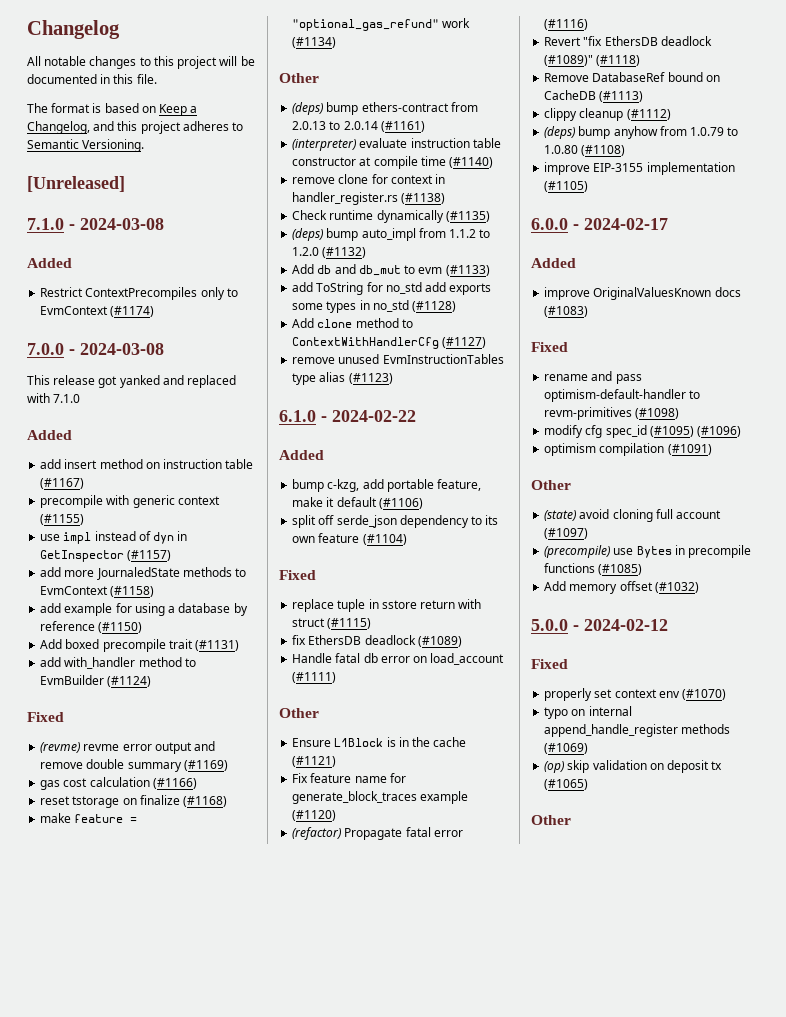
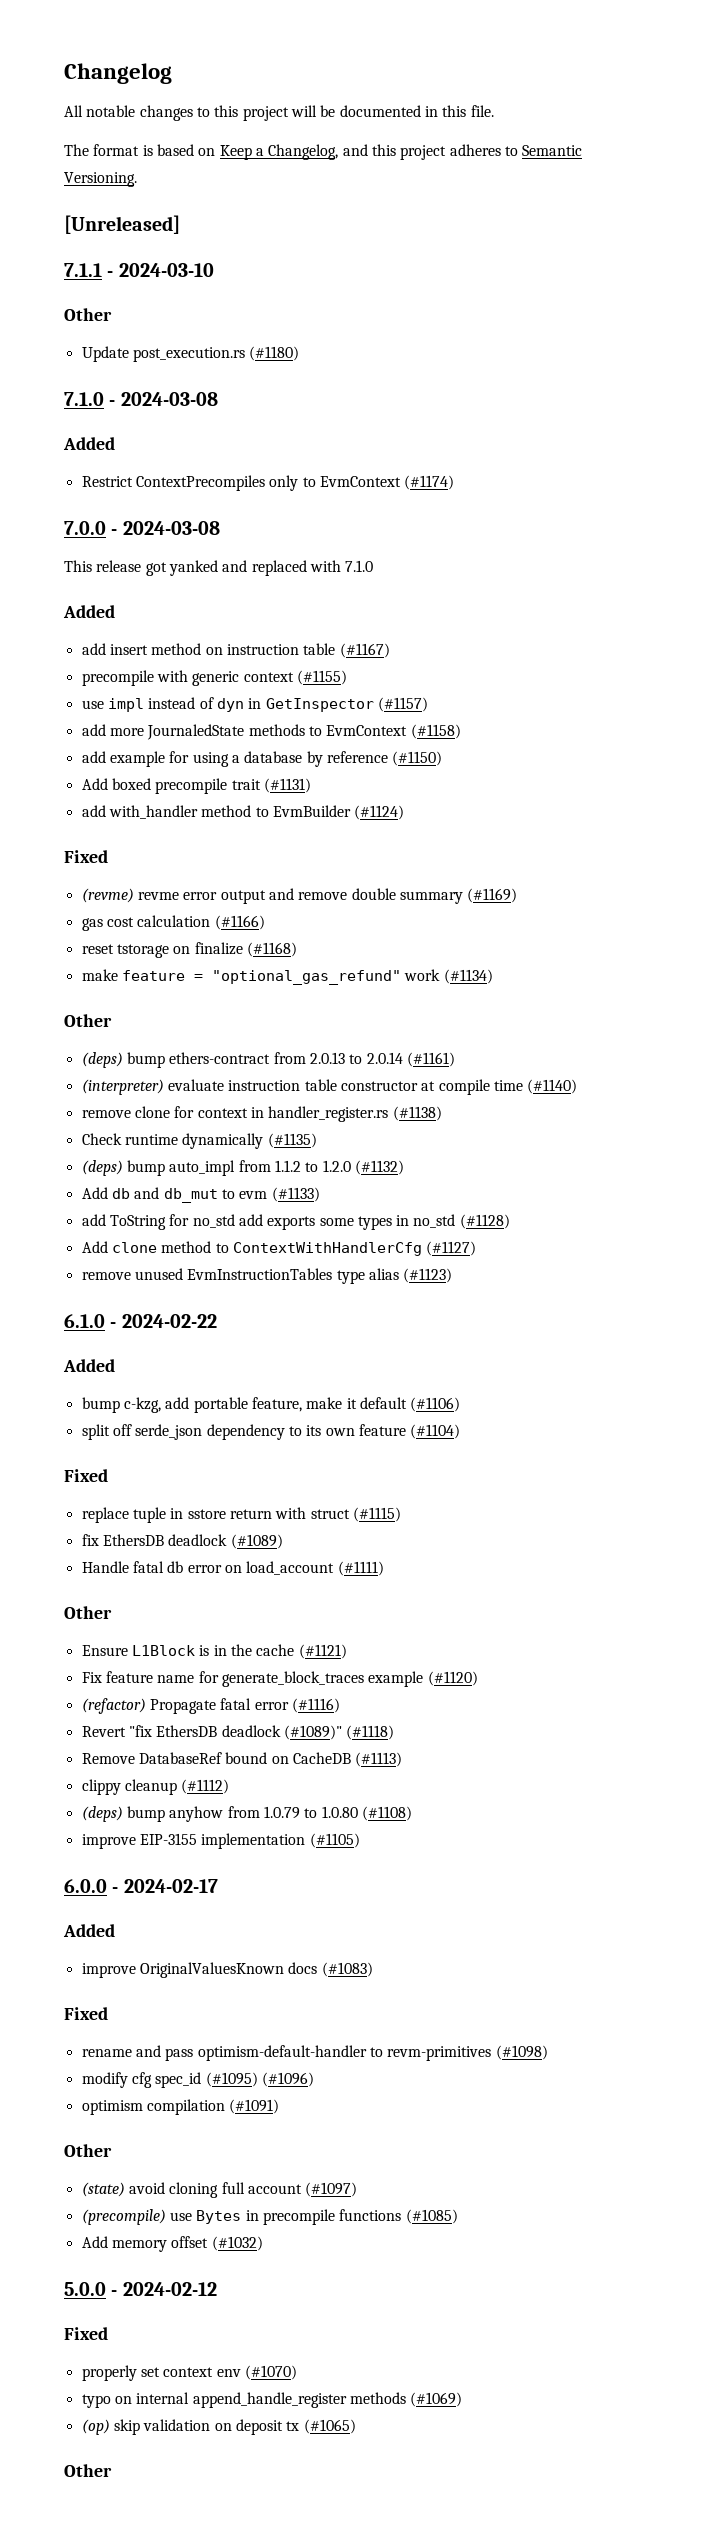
(125, 184) none -> [64,263,214,277] [64,308,112,321] [81,346,300,362] // 7.1.1 - 2024-03-10 // Other // Update post_execution.rs (#1180)

